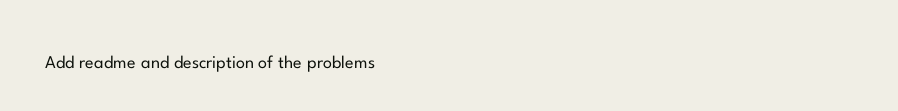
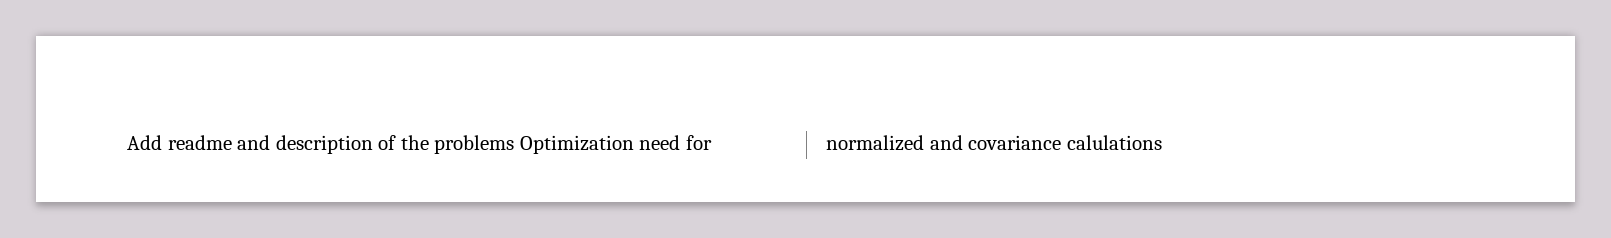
(376, 63) none -> [519,135,1162,154] Optimization need for normalized and covariance calulations

